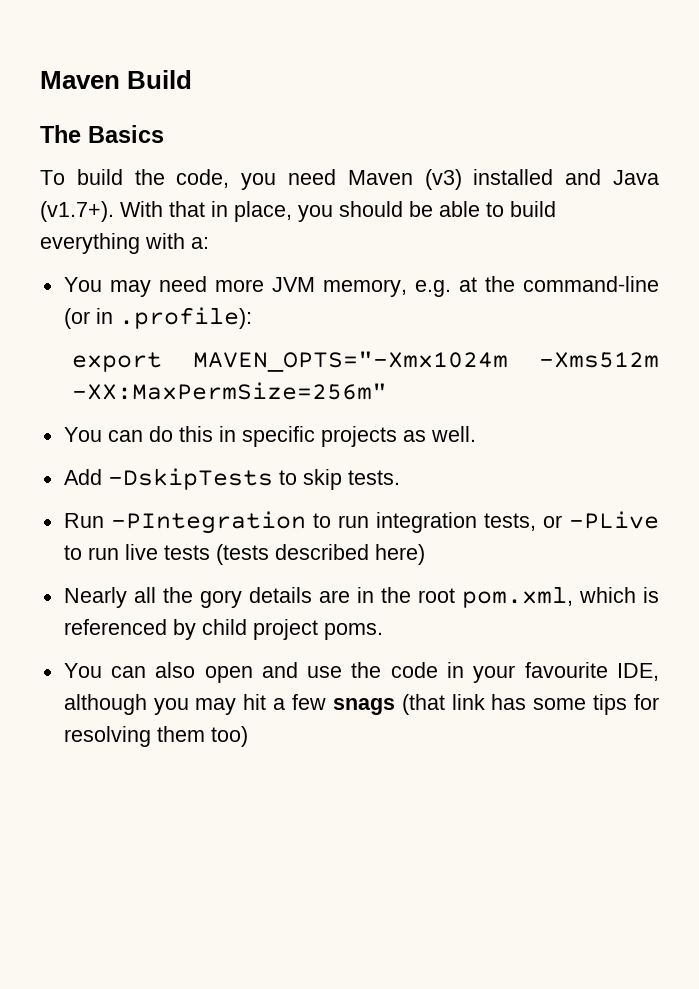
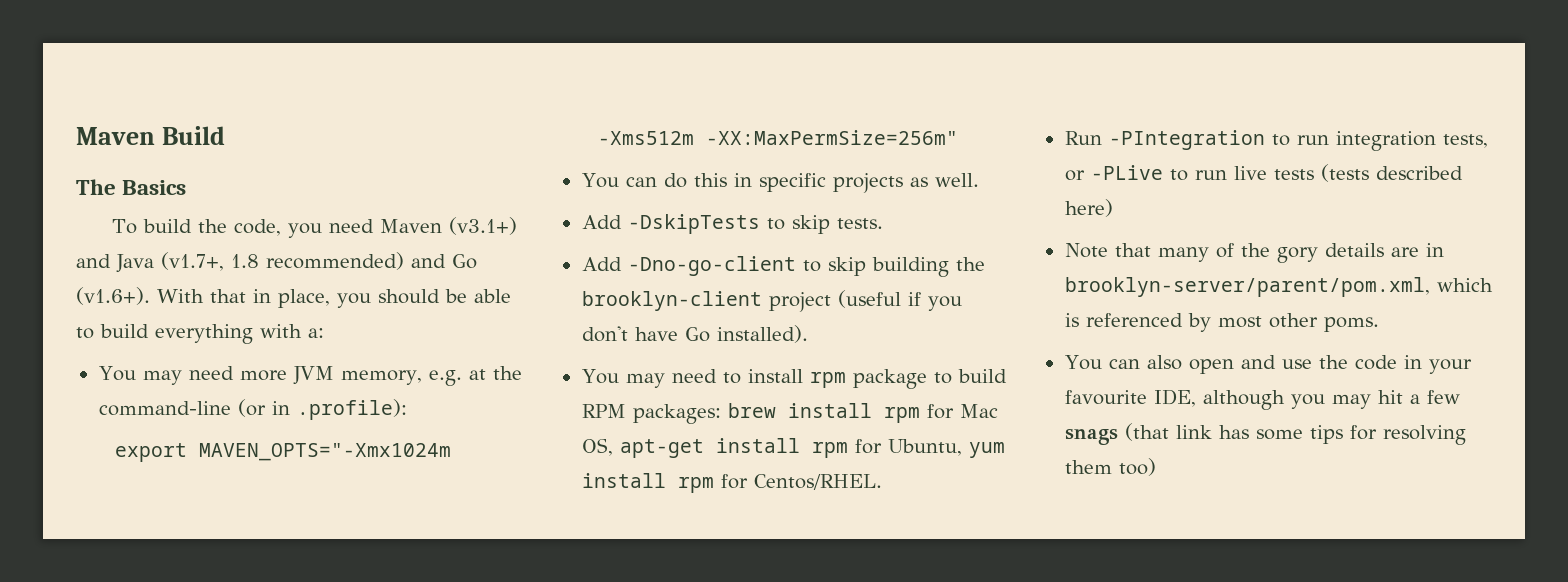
[424,169,659,190] [40,201,114,222] (v3) installed and Java (v1.7+). -> [448,217,517,235] [76,252,477,273] [76,287,150,305] (v3.1+) and Java (v1.7+, 1.8 recommended) and Go (v1.6+).
(400, 477) none -> [581,256,985,277] [581,290,962,312] [581,325,808,343] [581,369,1007,389] [581,403,998,424] [581,438,1005,458] [581,473,882,493] // Add -Dno-go-client to skip building the brooklyn-client project (useful if you don't have Go installed). // You may need to install rpm package to build RPM packages: brew install rpm for Mac OS, apt-get install rpm for Ubuntu, yum install rpm for Centos/RHEL.
[63,587,156,608] Nearly all -> [1064,243,1234,262] Note that many of
[380,586,573,608] the root pom.xml, -> [1064,277,1430,297] brooklyn-server/parent/pom.xml,
[201,619,318,640] child project -> [1217,313,1318,328] most other

